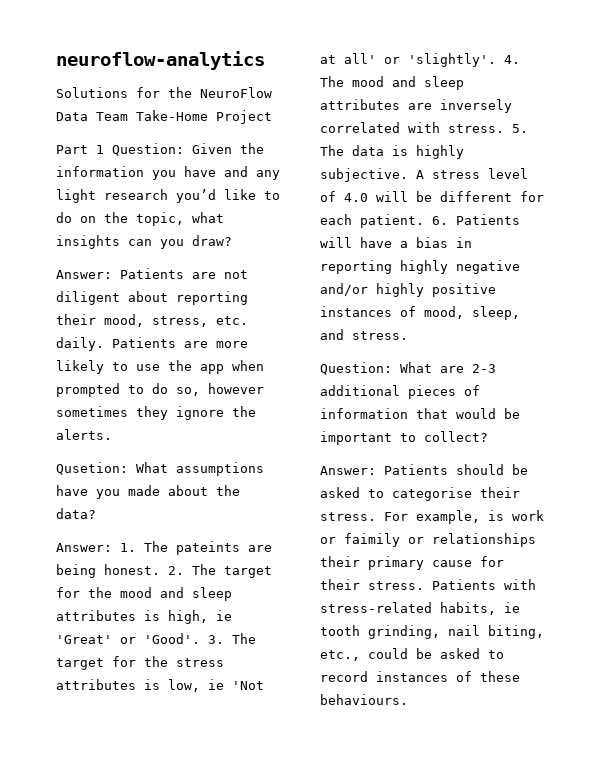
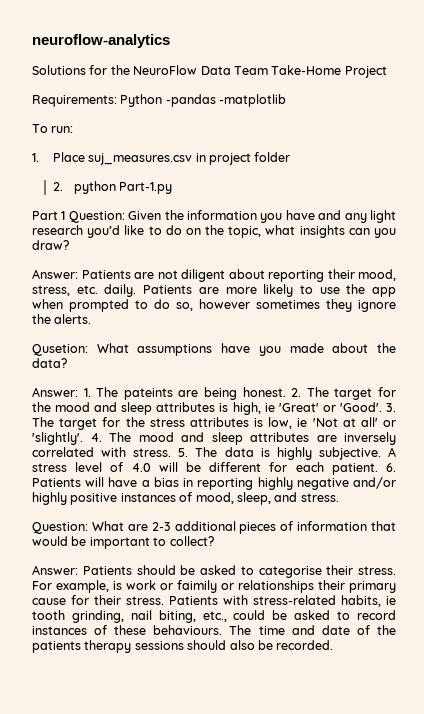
(272, 117) none -> [32,94,287,107] [32,124,74,133] [32,152,291,165] [52,181,173,194] // Requirements: Python -pandas -matplotlib // To run: // 1. Place suj_measures.csv in project folder // 2. python Part-1.py
(408, 699) none -> [229,625,396,635] [32,640,334,653] The time and date of the patients therapy sessions should also be recorded.

